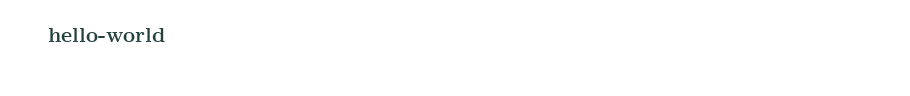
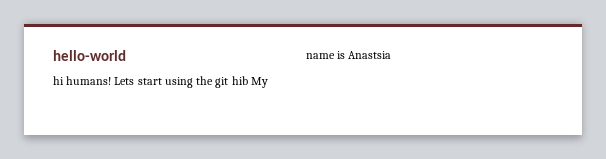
(165, 35) none -> [53,76,268,88] [306,51,392,59] // hi humans! Lets start using the git hib My name is Anastsia

